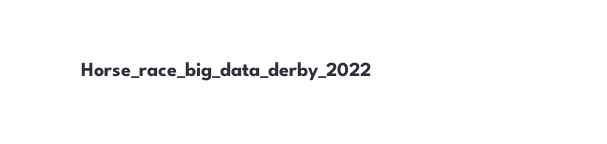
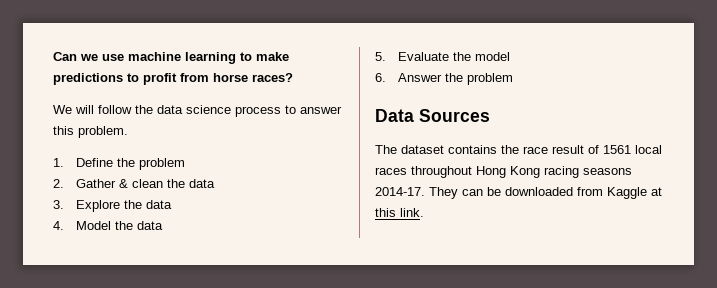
[81,62,371,81] Horse_race_big_data_derby_2022 -> [53,52,289,64] [53,73,293,85] [53,105,342,117] [53,126,128,138] [53,158,185,170] [53,179,215,188] [53,200,172,212] [53,221,163,230] [375,52,510,61] [375,73,513,85] [375,109,490,122] [375,145,662,154] [375,166,632,178] [375,187,662,199] [375,208,424,217] Can we use machine learning to make predictions to profit from horse races? // We will follow the data science process to answer this problem. // 1. Define the problem // 2. Gather & clean the data // 3. Explore the data // 4. Model the data // 5. Evaluate the model // 6. Answer the problem // Data Sources // The dataset contains the race result of 1561 local races throughout Hong Kong racing seasons 2014-17. They can be downloaded from Kaggle at this link.

